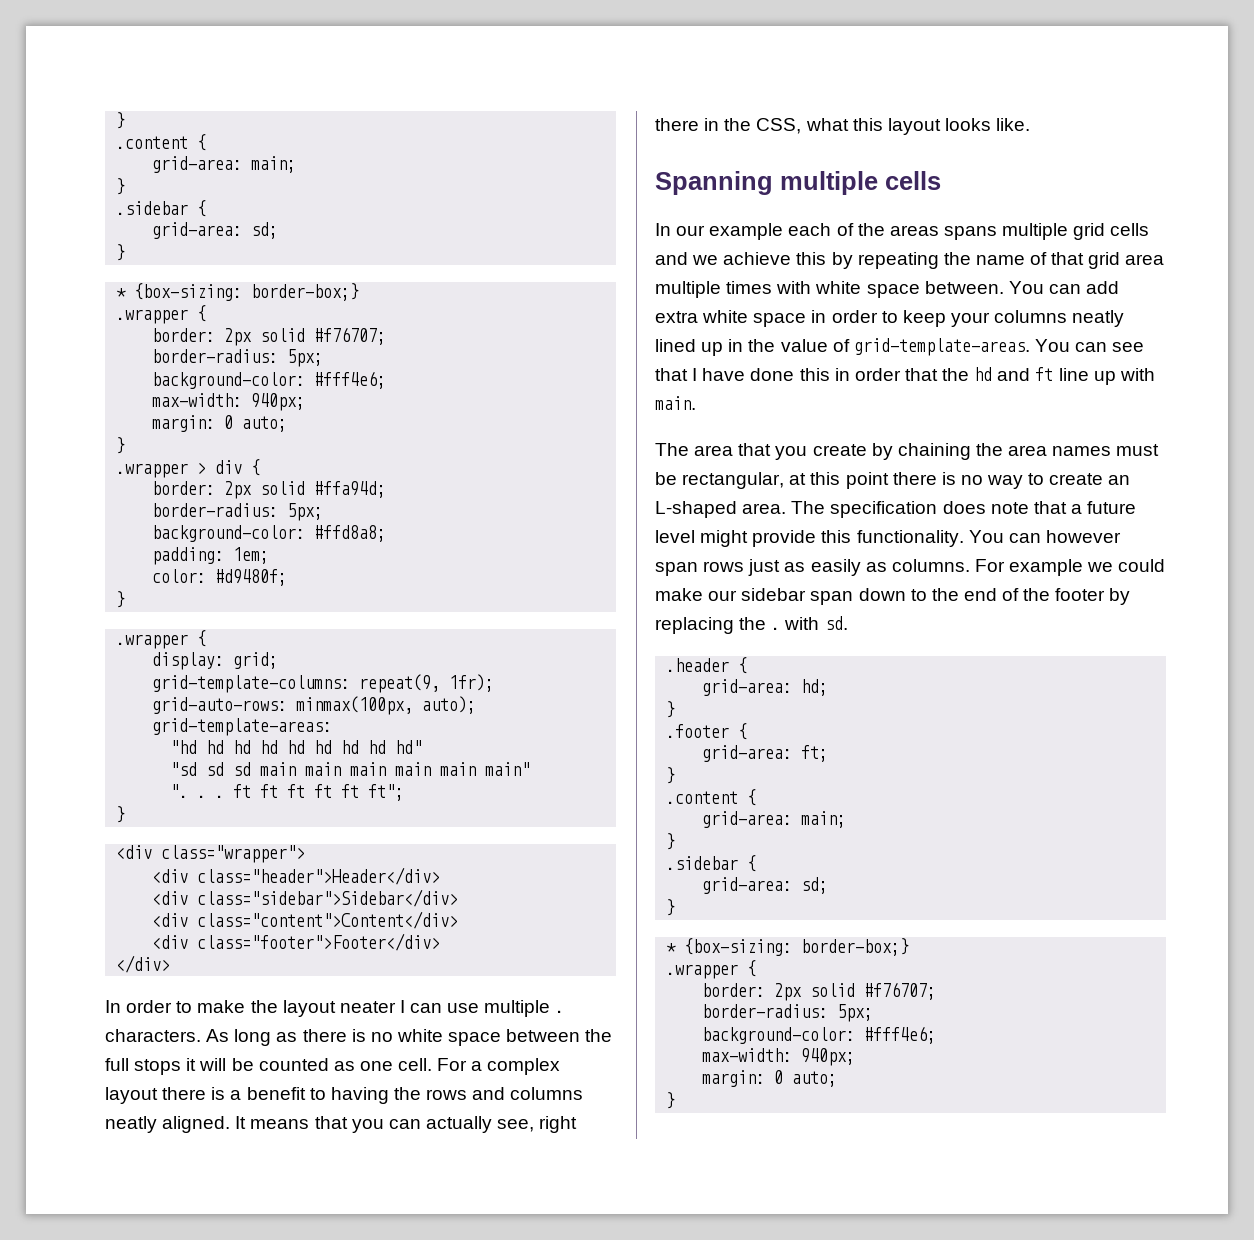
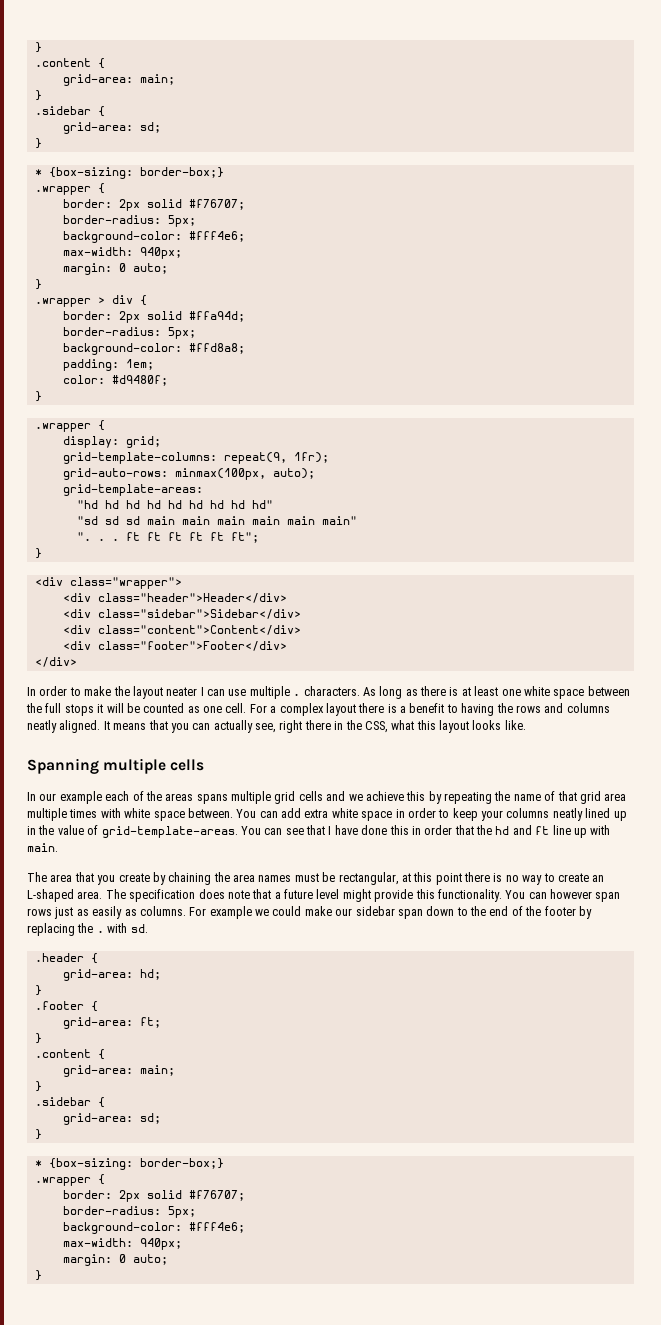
[370,1032,393,1042] no -> [461,686,521,696] at least one

